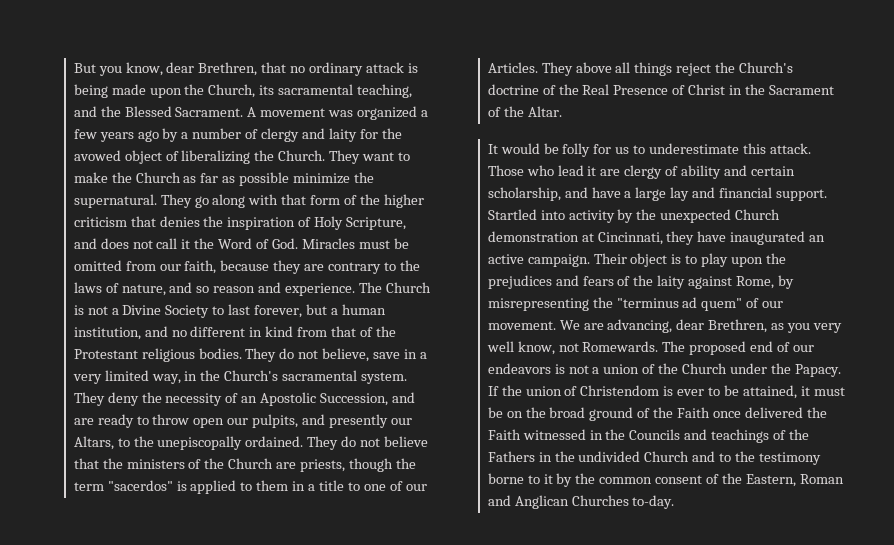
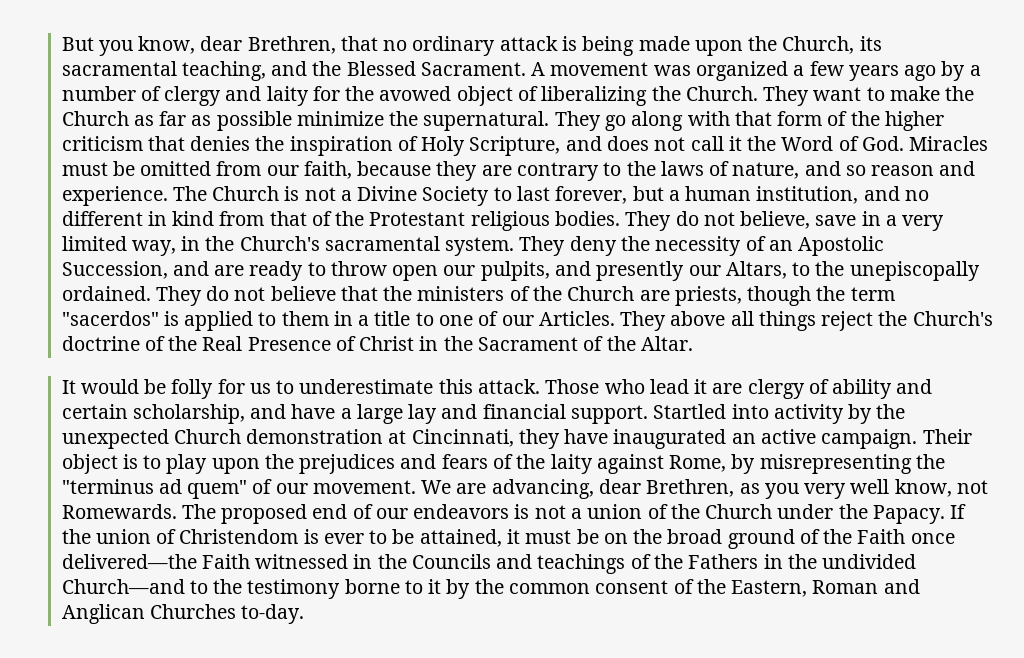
[744,407,827,418] delivered the -> [61,554,197,569] delivered—the
[644,451,716,462] Church and -> [61,579,185,594] Church—and

